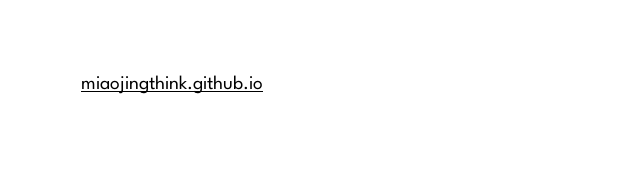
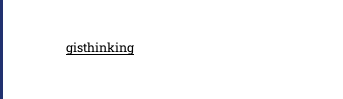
[81,75,263,94] miaojingthink.github.io -> [66,42,134,55] gisthinking

